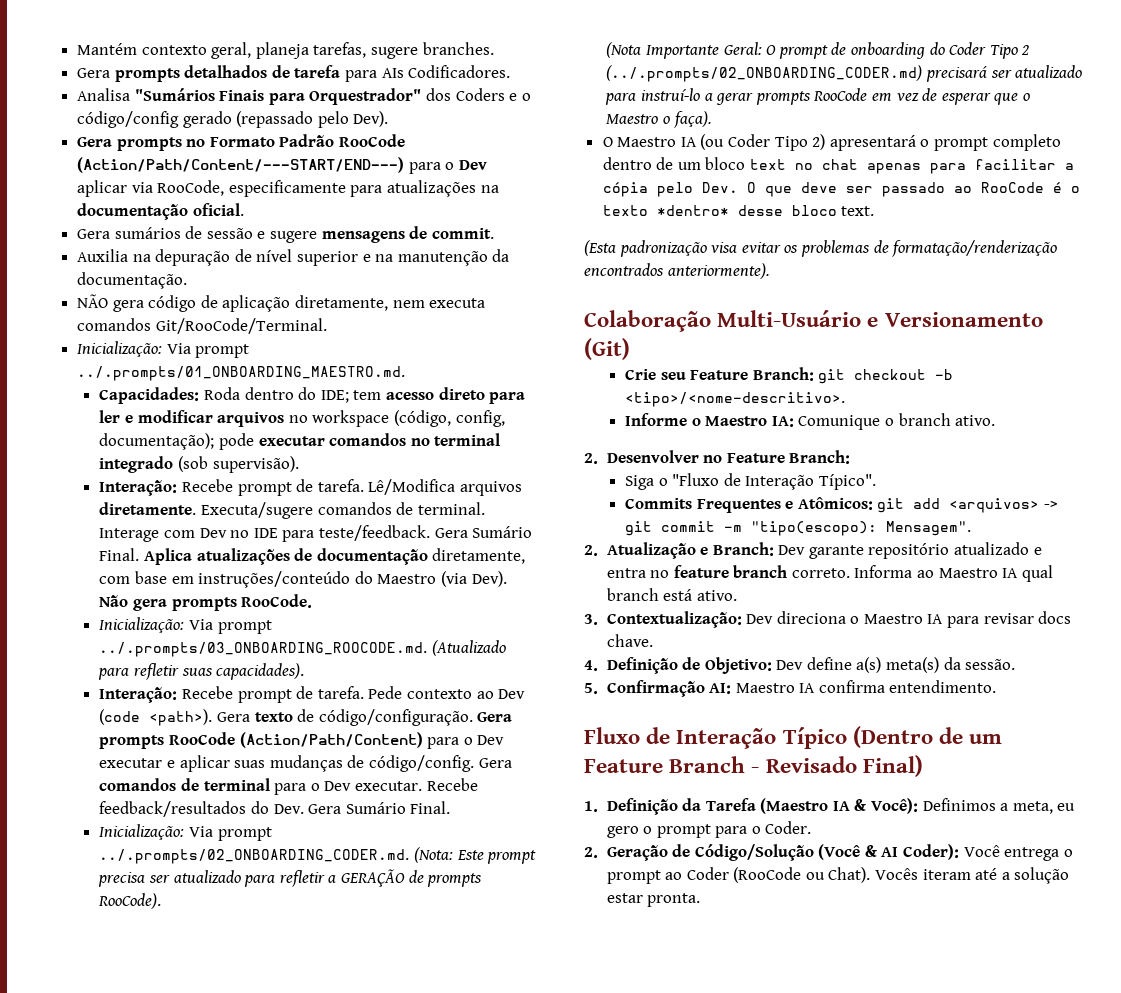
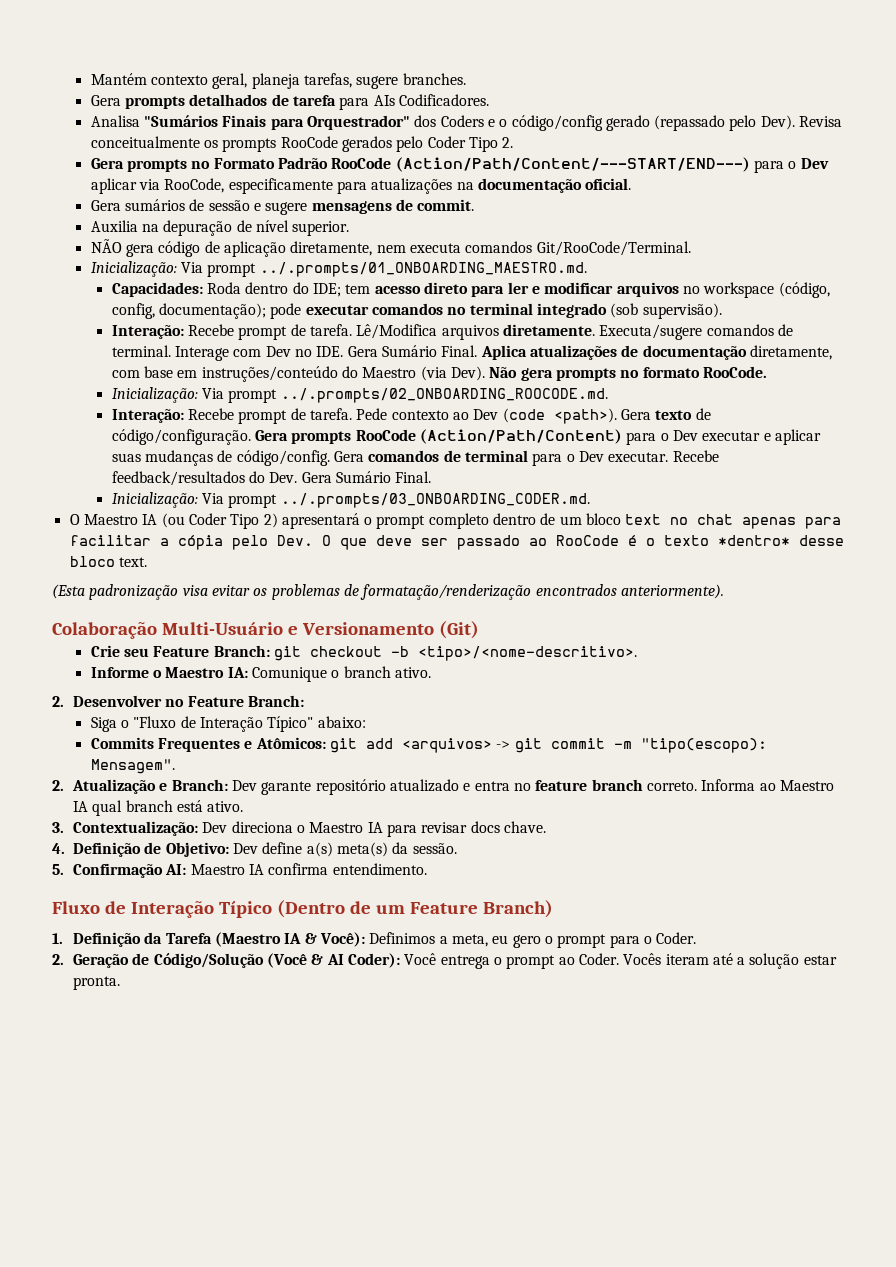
(389, 119) none -> [799,116,843,127] [90,136,514,152] Revisa conceitualmente os prompts RooCode gerados pelo Coder Tipo 2.
[297,249,510,266] [77,272,188,289] superior e na manutenção da documentação. -> [292,221,350,236] superior.
[253,525,430,542] IDE para teste/feedback. -> [316,346,344,357] IDE.
(237, 604) none -> [620,367,700,378] no formato
[99,640,507,657] [98,663,305,680] ../.prompts/03_ONBOARDING_ROOCODE.md. (Atualizado para refletir suas capacidades). -> [280,388,608,403] ../.prompts/02_ONBOARDING_ROOCODE.md.
[99,847,537,864] [98,869,483,887] [98,893,162,909] [606,42,1030,59] [606,65,1083,82] [605,88,1030,105] [606,111,712,128] ../.prompts/02_ONBOARDING_CODER.md. (Nota: Este prompt precisa ser atualizado para refletir a GERAÇÃO de prompts RooCode). // (Nota Importante Geral: O prompt de onboarding do Coder Tipo 2 (../.prompts/02_ONBOARDING_CODER.md) precisará ser atualizado para instruí-lo a gerar prompts RooCode em vez de esperar que o Maestro o faça). -> [280,493,590,508] ../.prompts/03_ONBOARDING_CODER.md.
[819,474,877,490] Típico". -> [267,716,366,732] Típico" abaixo:
[669,755,923,777] Branch - Revisado Final) -> [482,900,553,918] Branch)
[686,867,871,883] Coder (RooCode ou Chat). -> [578,953,619,965] Coder.

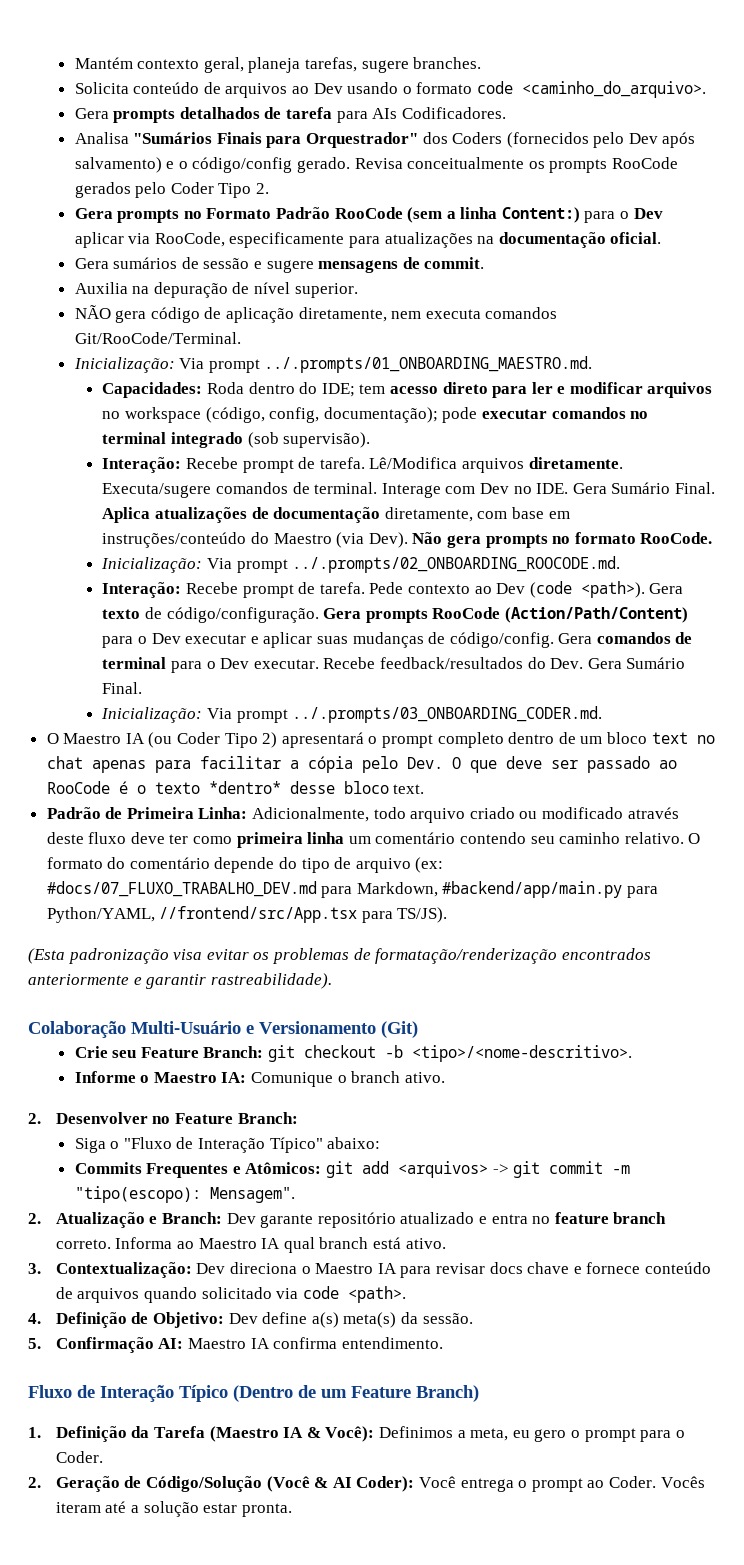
(466, 79) none -> [74,81,706,98] // Solicita conteúdo de arquivos ao Dev usando o formato code <caminho_do_arquivo>.
[487,115,795,131] e o código/config gerado (repassado pelo Dev). -> [506,132,696,148] [74,157,350,173] (fornecidos pelo Dev após salvamento) e o código/config gerado.
[395,157,750,172] (Action/Path/Content/---START/END---) -> [407,207,580,223] (sem a linha Content:)
(147, 562) none -> [46,807,679,823] [46,832,701,848] [46,857,444,873] [46,881,659,898] [46,906,448,923] // Padrão de Primeira Linha: Adicionalmente, todo arquivo criado ou modificado através deste fluxo deve ter como primeira linha um comentário contendo seu caminho relativo. O formato do comentário depende do tipo de arquivo (ex: #docs/07_FLUXO_TRABALHO_DEV.md para Markdown, #backend/app/main.py para Python/YAML, //frontend/src/App.tsx para TS/JS).
[620,584,724,599] anteriormente). -> [28,973,332,989] anteriormente e garantir rastreabilidade).
[503,821,546,833] chave. -> [527,1262,711,1274] [55,1286,406,1303] chave e fornece conteúdo de arquivos quando solicitado via code <path>.

